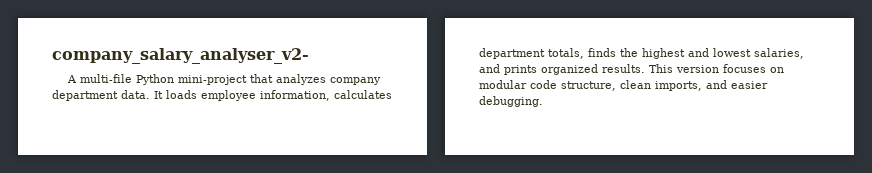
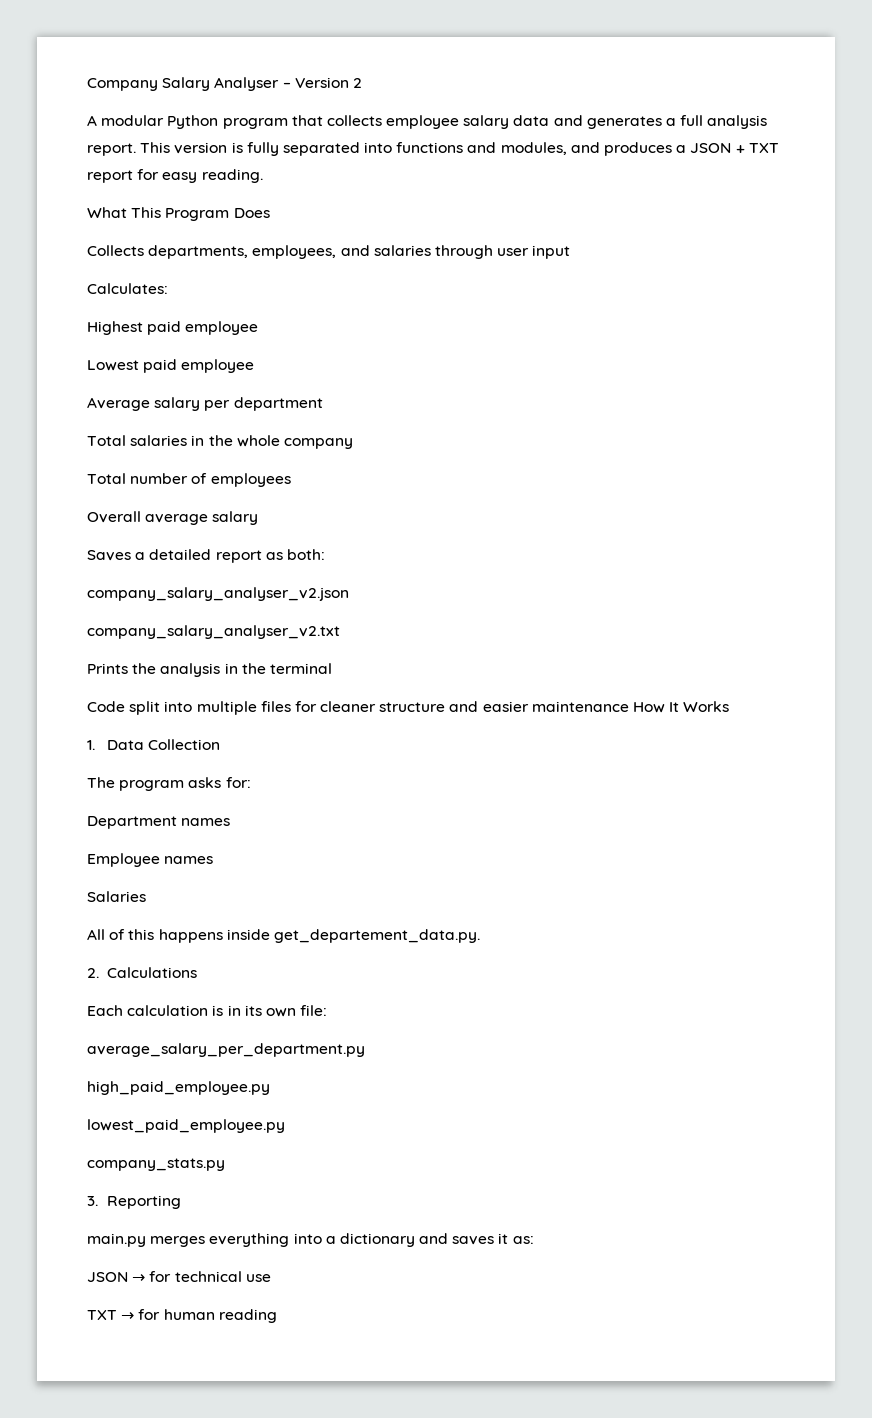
[52,48,309,64] [66,74,381,85] [52,90,392,101] [479,48,804,59] [479,64,784,75] [479,80,768,91] [479,96,543,107] company_salary_analyser_v2- // A multi-file Python mini-project that analyzes company department data. It loads employee information, calculates department totals, finds the highest and lowest salaries, and prints organized results. This version focuses on modular code structure, clean imports, and easier debugging. -> [87,77,362,91] [87,115,768,129] [87,142,779,156] [87,169,263,183] [87,207,270,221] [87,245,571,259] [87,283,168,294] [87,321,259,335] [87,359,255,373] [87,397,323,411] [87,435,353,449] [87,473,291,487] [87,511,259,525] [87,549,325,563] [87,587,349,601] [87,625,340,639] [87,663,332,677] [87,701,730,715] [87,739,221,750] [87,777,251,791] [87,816,231,829] [87,853,214,867] [87,891,146,902] [87,929,480,943] [87,967,198,978] [87,1005,328,1017] [87,1043,365,1057] [87,1081,270,1095] [87,1119,285,1133] [87,1158,225,1171] [87,1195,182,1209] [87,1233,534,1247] [87,1271,271,1282] [87,1309,277,1323] Company Salary Analyser – Version 2 // A modular Python program that collects employee salary data and generates a full analysis report. This version is fully separated into functions and modules, and produces a JSON + TXT report for easy reading. // What This Program Does // Collects departments, employees, and salaries through user input // Calculates: // Highest paid employee // Lowest paid employee // Average salary per department // Total salaries in the whole company // Total number of employees // Overall average salary // Saves a detailed report as both: // company_salary_analyser_v2.json // company_salary_analyser_v2.txt // Prints the analysis in the terminal // Code split into multiple files for cleaner structure and easier maintenance How It Works // 1. Data Collection // The program asks for: // Department names // Employee names // Salaries // All of this happens inside get_departement_data.py. // 2. Calculations // Each calculation is in its own file: // average_salary_per_department.py // high_paid_employee.py // lowest_paid_employee.py // company_stats.py // 3. Reporting // main.py merges everything into a dictionary and saves it as: // JSON → for technical use // TXT → for human reading

